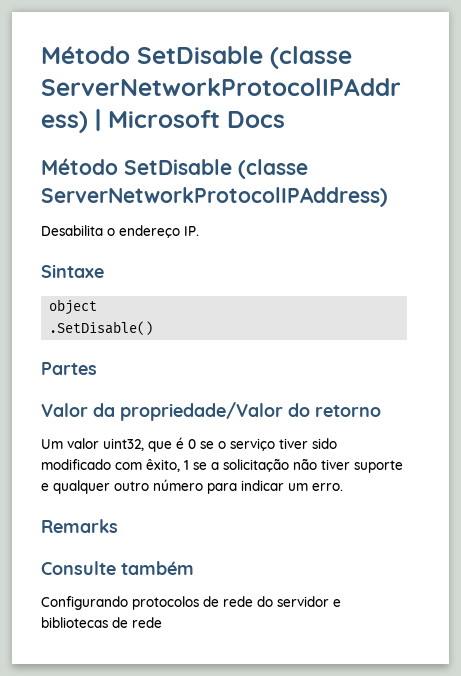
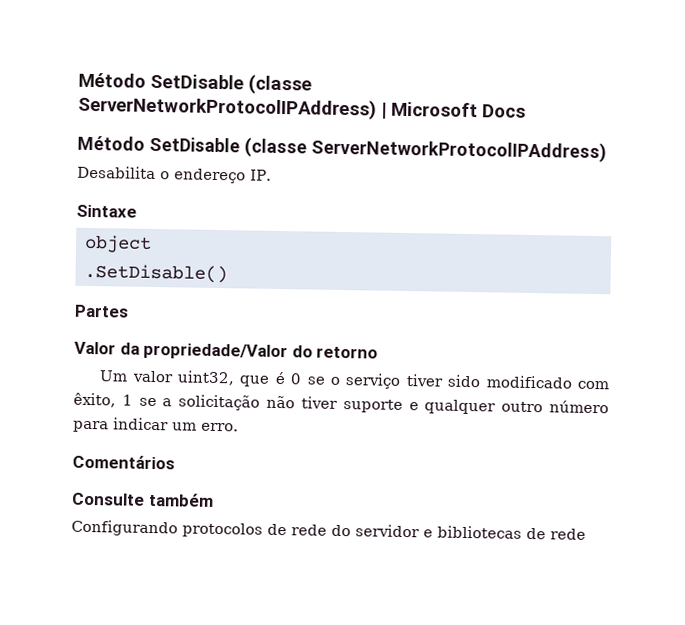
[41,519,118,533] Remarks -> [72,454,175,470] Comentários

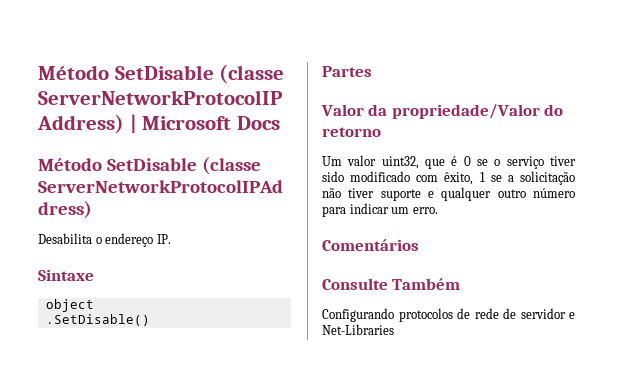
[147,492,214,507] também -> [392,278,461,290] Também
[331,524,351,537] do -> [503,308,516,319] de
[437,525,586,540] bibliotecas de rede -> [322,324,394,335] Net-Libraries

